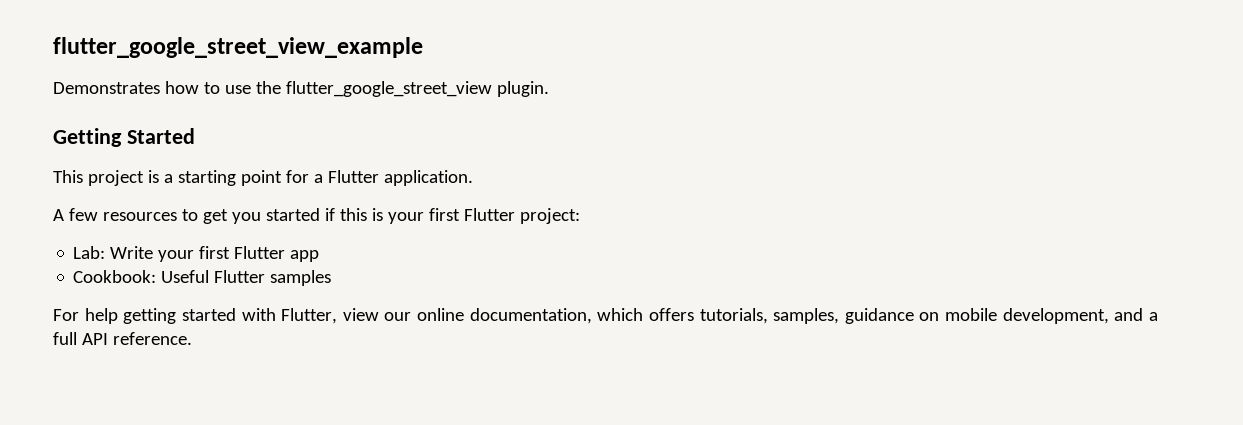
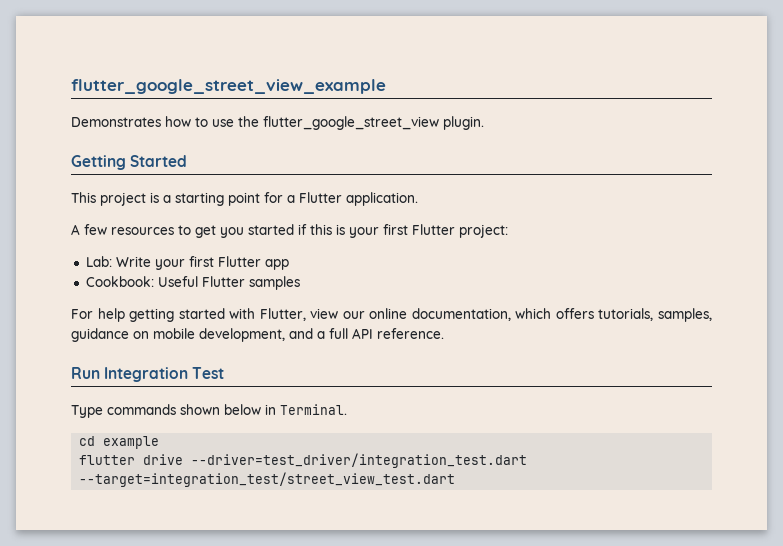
(192, 338) none -> [71,367,225,382] [71,404,347,418] [79,436,160,449] [79,453,528,468] [79,472,456,487] // Run Integration Test // Type commands shown below in Terminal. // cd example // flutter drive --driver=test_driver/integration_test.dart --target=integration_test/street_view_test.dart

